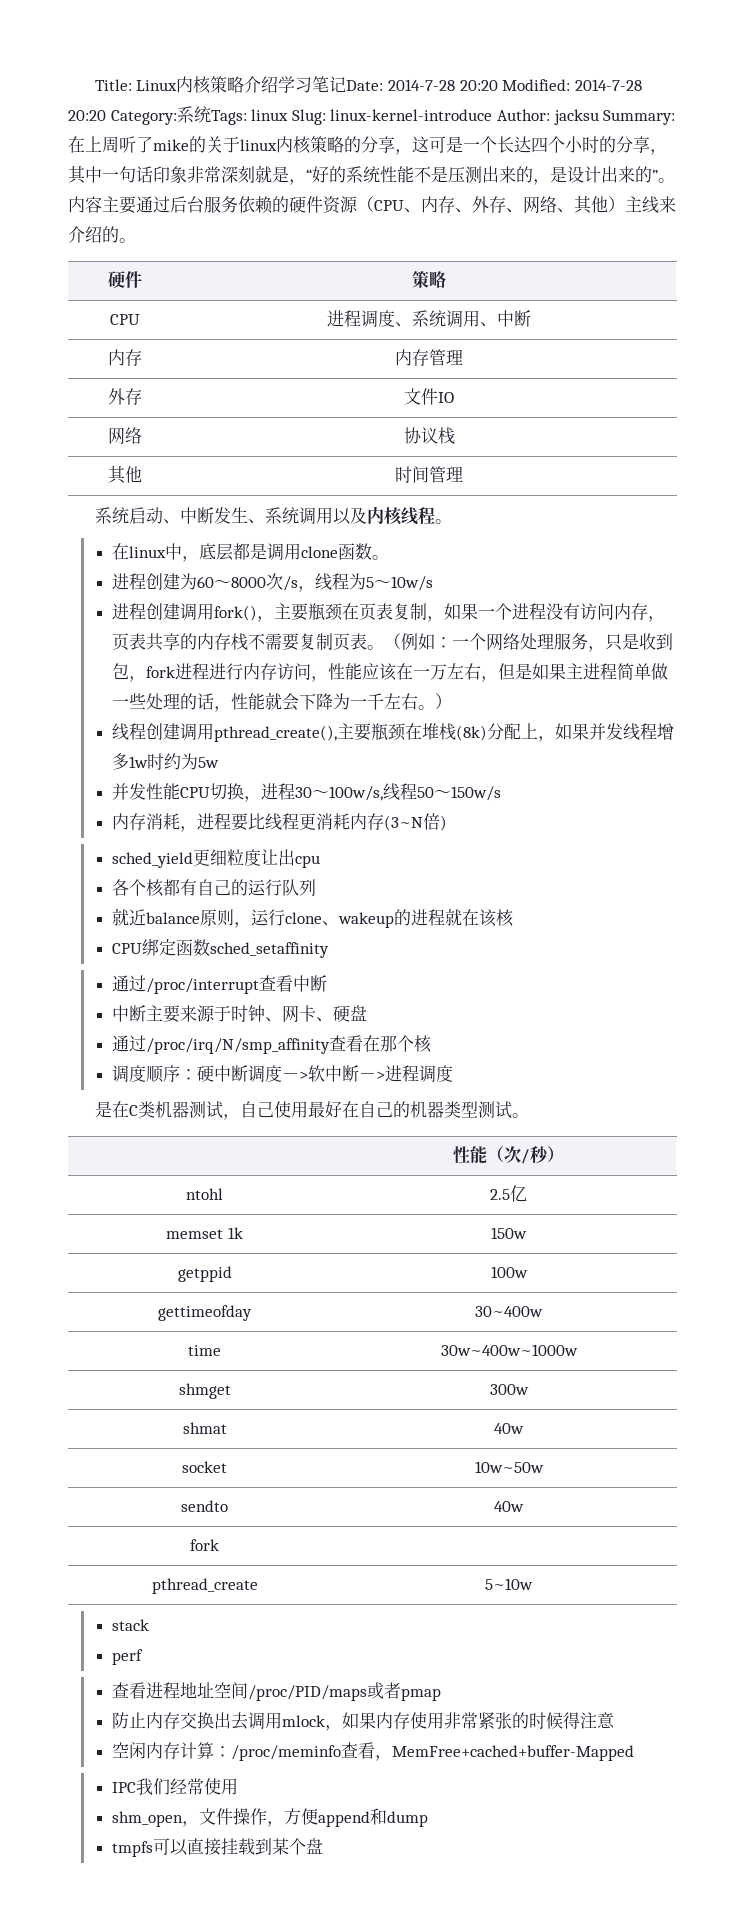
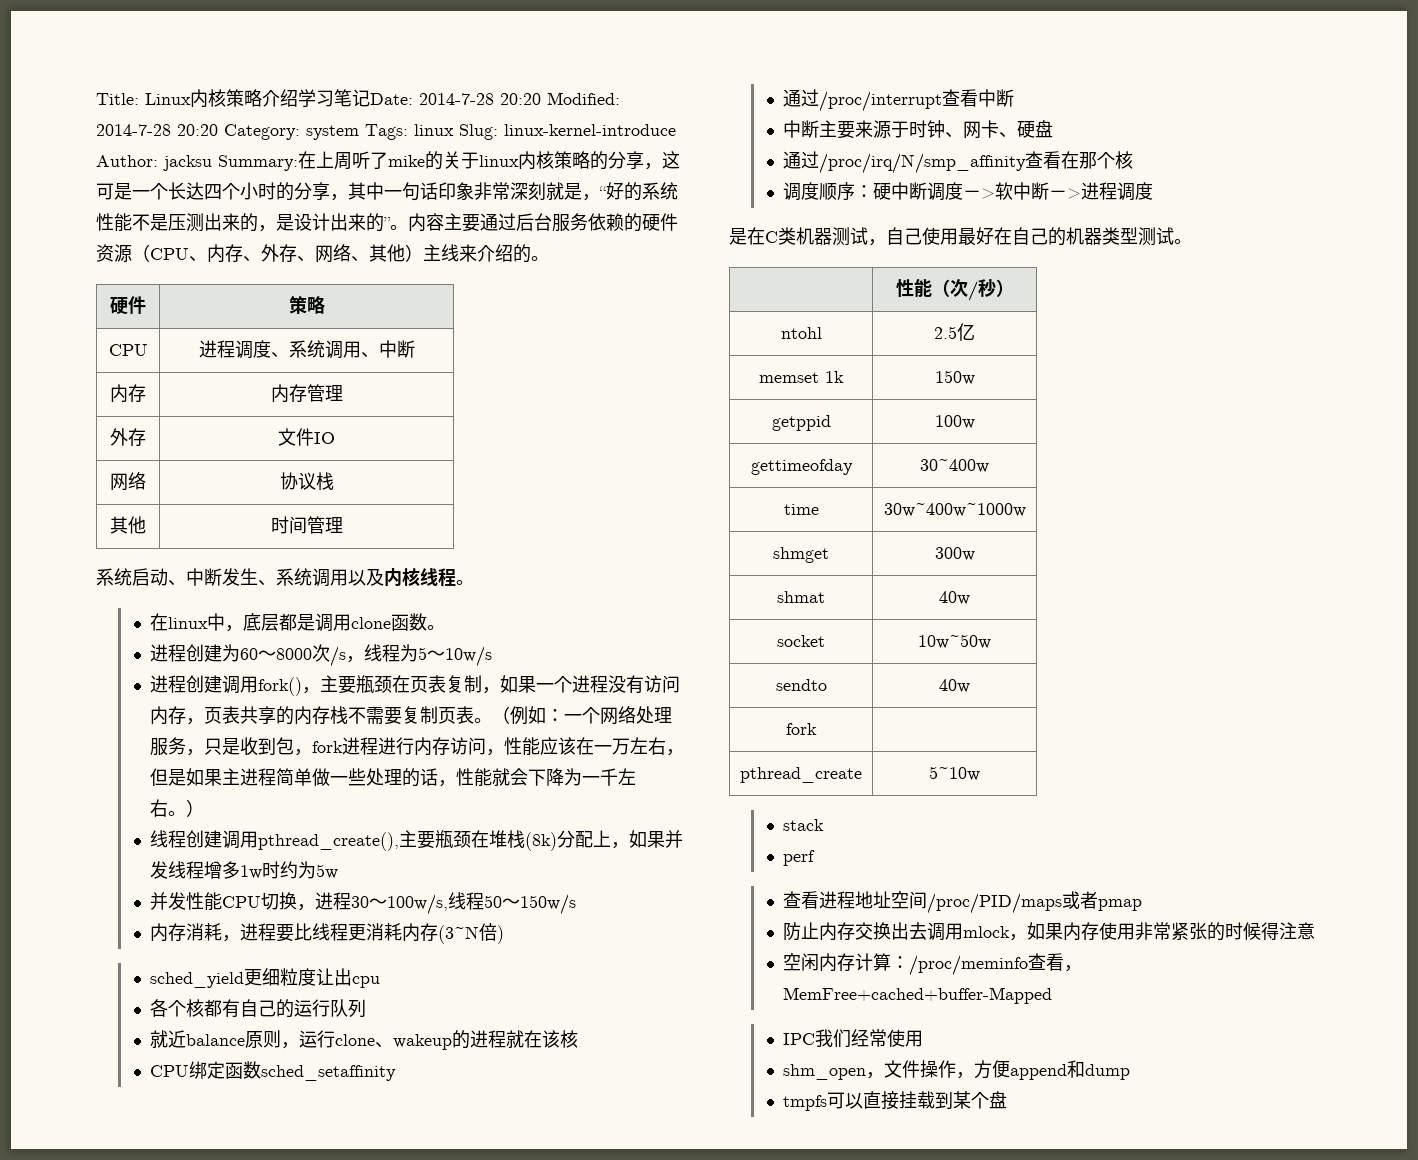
[176,106,211,123] 系统 -> [306,125,359,140] system

